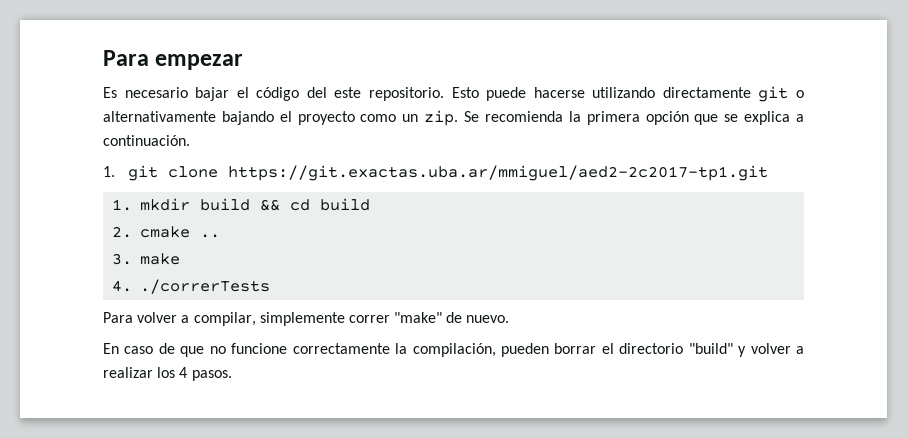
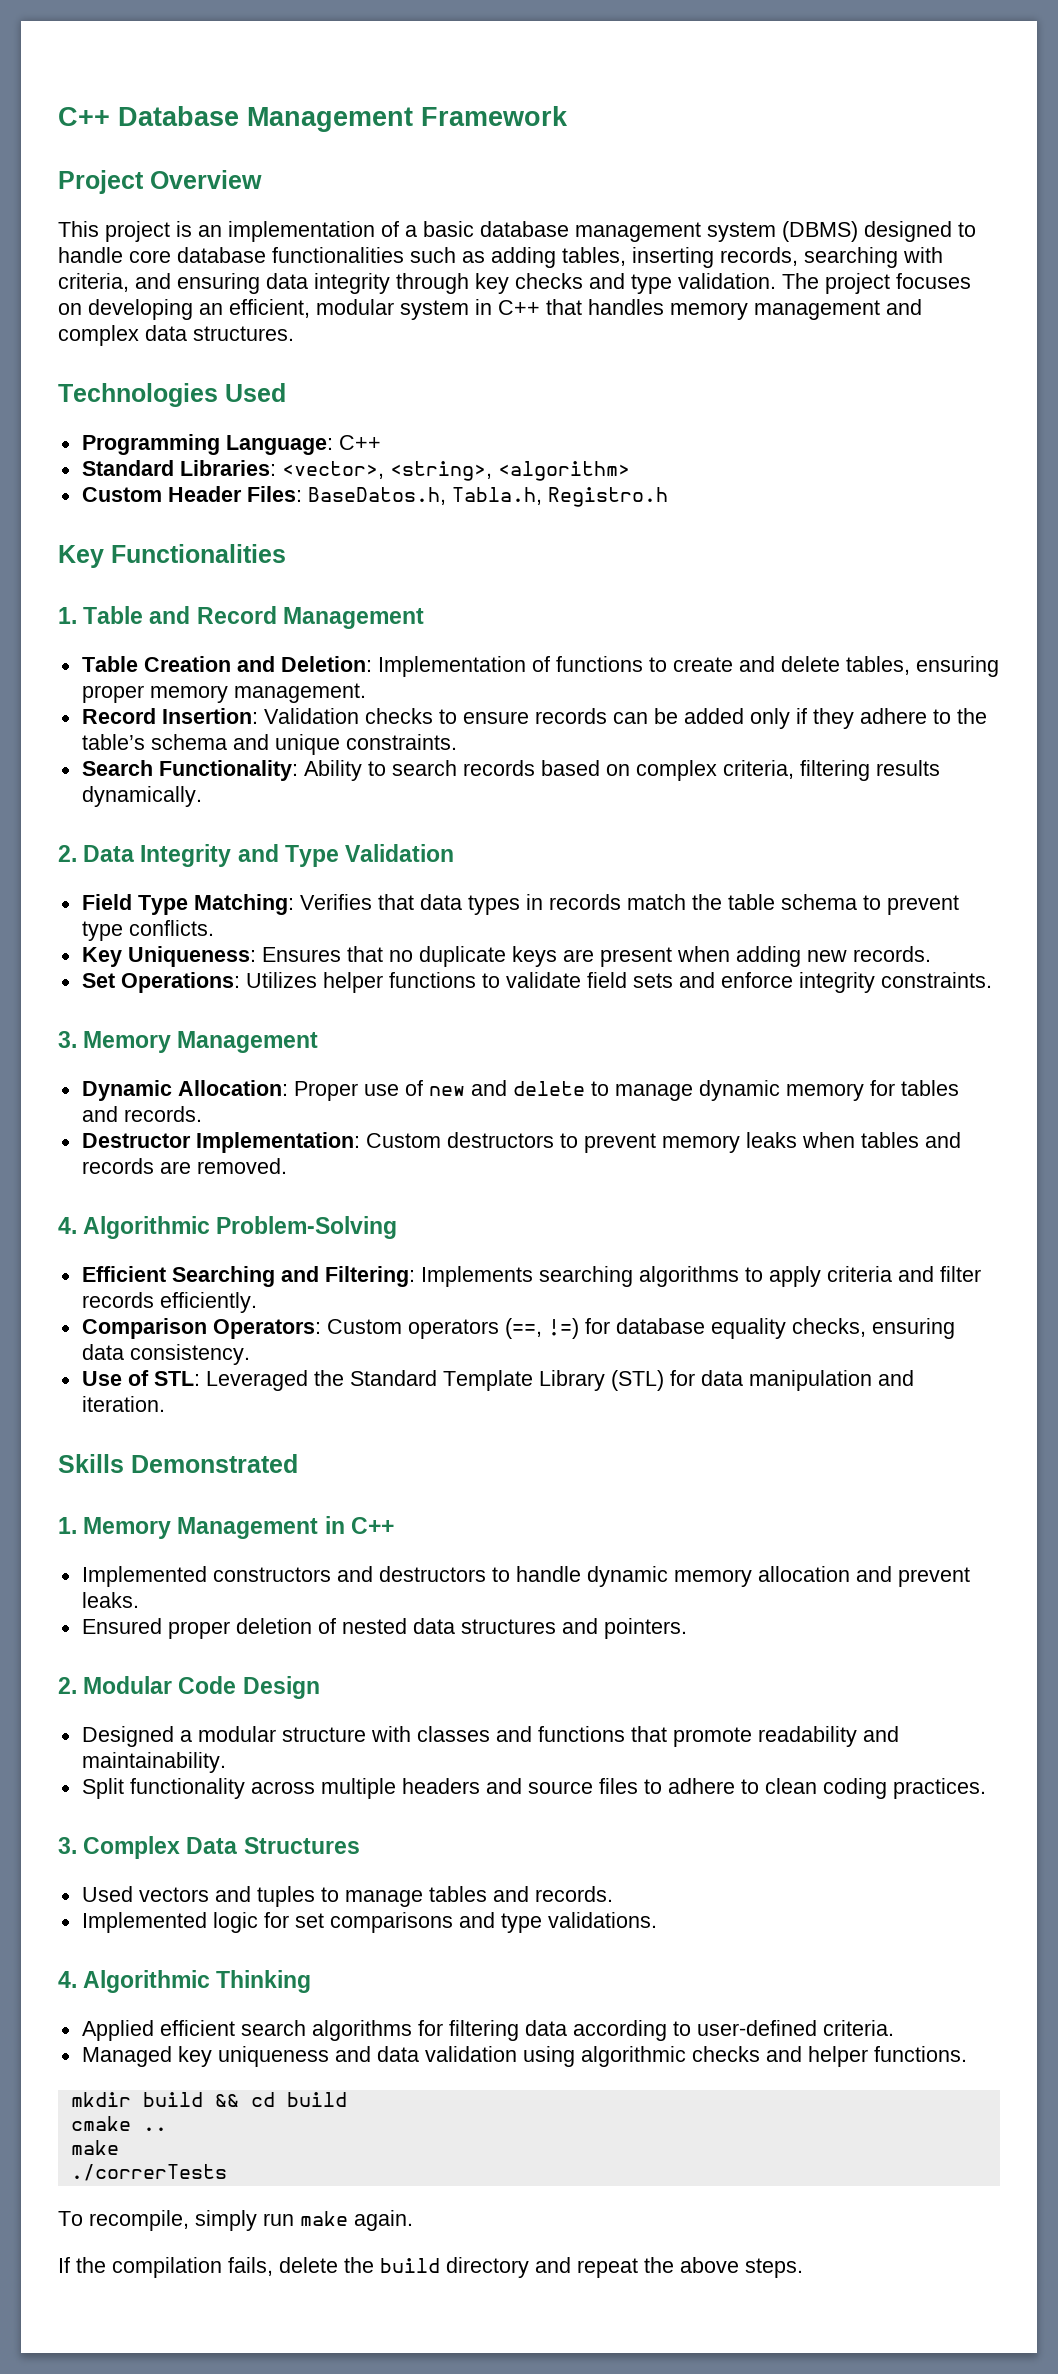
[103,50,244,70] [103,86,804,102] [103,110,805,126] [103,135,190,146] [103,165,768,181] [112,199,133,211] Para empezar // Es necesario bajar el código del este repositorio. Esto puede hacerse utilizando directamente git o alternativamente bajando el proyecto como un zip. Se recomienda la primera opción que se explica a continuación. // 1. git clone https://git.exactas.uba.ar/mmiguel/aed2-2c2017-tp1.git // 1. -> [58,106,568,132] [58,170,262,194] [58,221,976,242] [58,247,943,268] [58,273,971,294] [58,299,922,320] [58,325,294,346] [58,383,286,407] [81,434,381,455] [81,460,630,481] [81,486,668,507] [58,544,286,568] [58,606,424,629] [81,656,999,677] [81,683,366,703] [81,708,987,729] [81,734,457,755] [81,760,940,781] [81,786,202,807] [58,844,455,867] [81,894,959,915] [81,920,214,941] [81,946,931,967] [81,972,992,993] [58,1031,319,1053] [81,1080,959,1101] [81,1106,202,1122] [81,1132,961,1153] [81,1158,287,1174] [58,1216,398,1239] [81,1266,981,1287] [81,1292,257,1313] [81,1318,955,1339] [81,1344,250,1365] [81,1370,914,1391] [81,1396,165,1412] [58,1454,298,1473] [58,1516,394,1539] [81,1566,970,1587] [81,1592,139,1608] [81,1618,687,1639] [58,1676,320,1699] [81,1726,899,1747] [81,1752,226,1773] [81,1778,986,1799] [58,1836,360,1859] [81,1886,613,1907] [81,1912,657,1933] [58,1970,312,1993] [81,2020,894,2041] [81,2046,967,2067] C++ Database Management Framework // Project Overview // This project is an implementation of a basic database management system (DBMS) designed to handle core database functionalities such as adding tables, inserting records, searching with criteria, and ensuring data integrity through key checks and type validation. The project focuses on developing an efficient, modular system in C++ that handles memory management and complex data structures. // Technologies Used // Programming Language: C++ // Standard Libraries: <vector>, <string>, <algorithm> // Custom Header Files: BaseDatos.h, Tabla.h, Registro.h // Key Functionalities // 1. Table and Record Management // Table Creation and Deletion: Implementation of functions to create and delete tables, ensuring proper memory management. // Record Insertion: Validation checks to ensure records can be added only if they adhere to the table’s schema and unique constraints. // Search Functionality: Ability to search records based on complex criteria, filtering results dynamically. // 2. Data Integrity and Type Validation // Field Type Matching: Verifies that data types in records match the table schema to prevent type conflicts. // Key Uniqueness: Ensures that no duplicate keys are present when adding new records. // Set Operations: Utilizes helper functions to validate field sets and enforce integrity constraints. // 3. Memory Management // Dynamic Allocation: Proper use of new and delete to manage dynamic memory for tables and records. // Destructor Implementation: Custom destructors to prevent memory leaks when tables and records are removed. // 4. Algorithmic Problem-Solving // Efficient Searching and Filtering: Implements searching algorithms to apply criteria and filter records efficiently. // Comparison Operators: Custom operators (==, !=) for database equality checks, ensuring data consistency. // Use of STL: Leveraged the Standard Template Library (STL) for data manipulation and iteration. // Skills Demonstrated // 1. Memory Management in C++ // Implemented constructors and destructors to handle dynamic memory allocation and prevent leaks. // Ensured proper deletion of nested data structures and pointers. // 2. Modular Code Design // Designed a modular structure with classes and functions that promote readability and maintainability. // Split functionality across multiple headers and source files to adhere to clean coding practices. // 3. Complex Data Structures // Used vectors and tuples to manage tables and records. // Implemented logic for set comparisons and type validations. // 4. Algorithmic Thinking // Applied efficient search algorithms for filtering data according to user-defined criteria. // Managed key uniqueness and data validation using algorithmic checks and helper functions. //
[112,226,133,238] 2. -> (347, 2099) none
[112,253,133,265] 3. -> (167, 2129) none
[112,280,133,292] 4. -> (119, 2147) none
[103,312,510,326] [103,343,804,357] [103,367,232,381] Para volver a compilar, simplemente correr "make" de nuevo. // En caso de que no funcione correctamente la compilación, pueden borrar el directorio "build" y volver a realizar los 4 pasos. -> [58,2210,413,2231] [58,2257,803,2278] To recompile, simply run make again. // If the compilation fails, delete the build directory and repeat the above steps.

